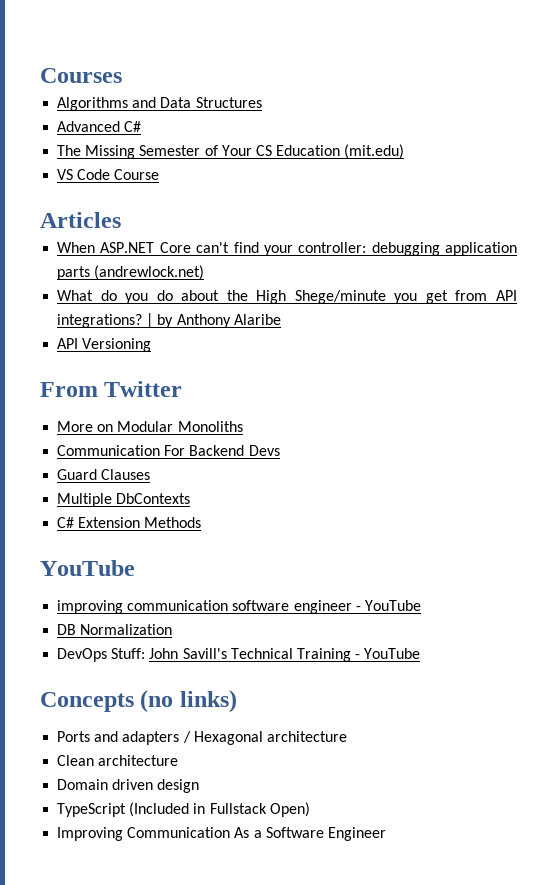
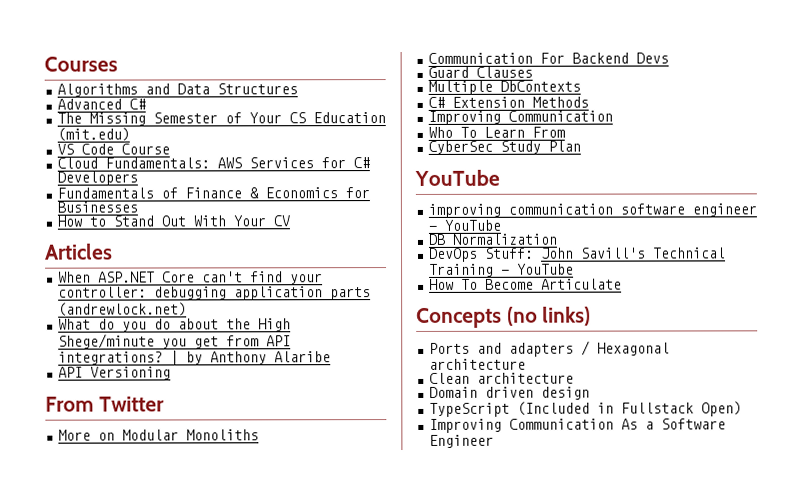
(160, 174) none -> [56,157,370,169] [56,171,138,186] [56,187,370,199] [56,201,138,213] [56,215,290,227] // Cloud Fundamentals: AWS Services for C# Developers // Fundamentals of Finance & Economics for Businesses // How to Stand Out With Your CV
(202, 522) none -> [427,110,613,125] [427,126,565,138] [427,140,581,154] // Improving Communication // Who To Learn From // CyberSec Study Plan
(421, 653) none -> [428,278,622,290] // How To Become Articulate

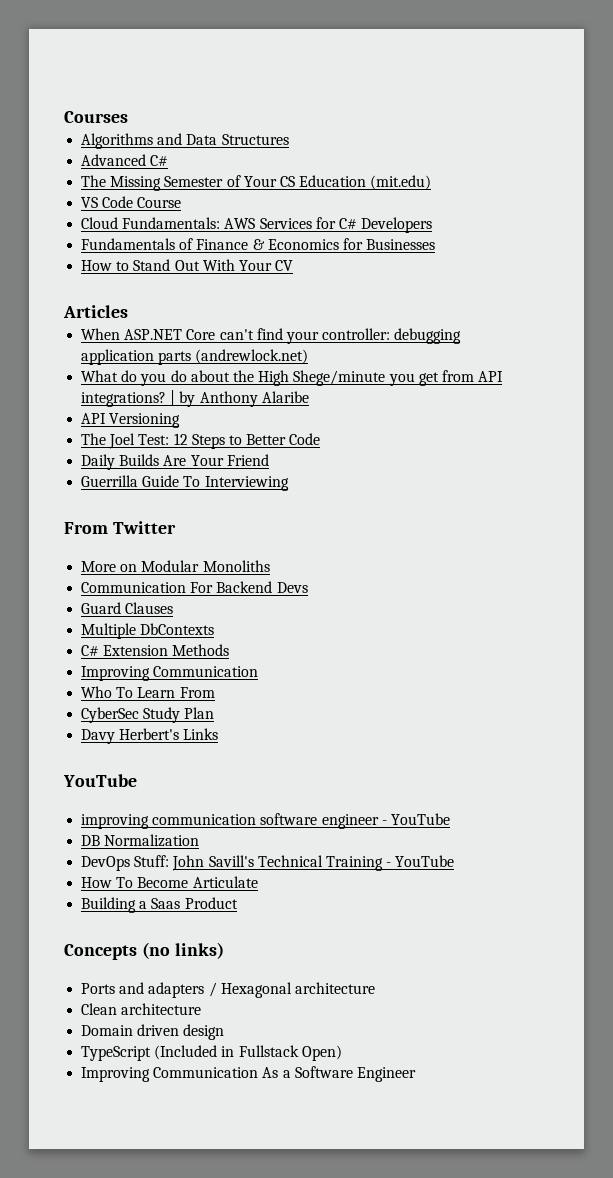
(171, 373) none -> [81,433,321,449] [81,454,269,470] [81,475,289,491] // The Joel Test: 12 Steps to Better Code // Daily Builds Are Your Friend // Guerrilla Guide To Interviewing
(581, 146) none -> [81,728,219,744] // Davy Herbert's Links
(622, 284) none -> [81,897,238,913] // Building a Saas Product

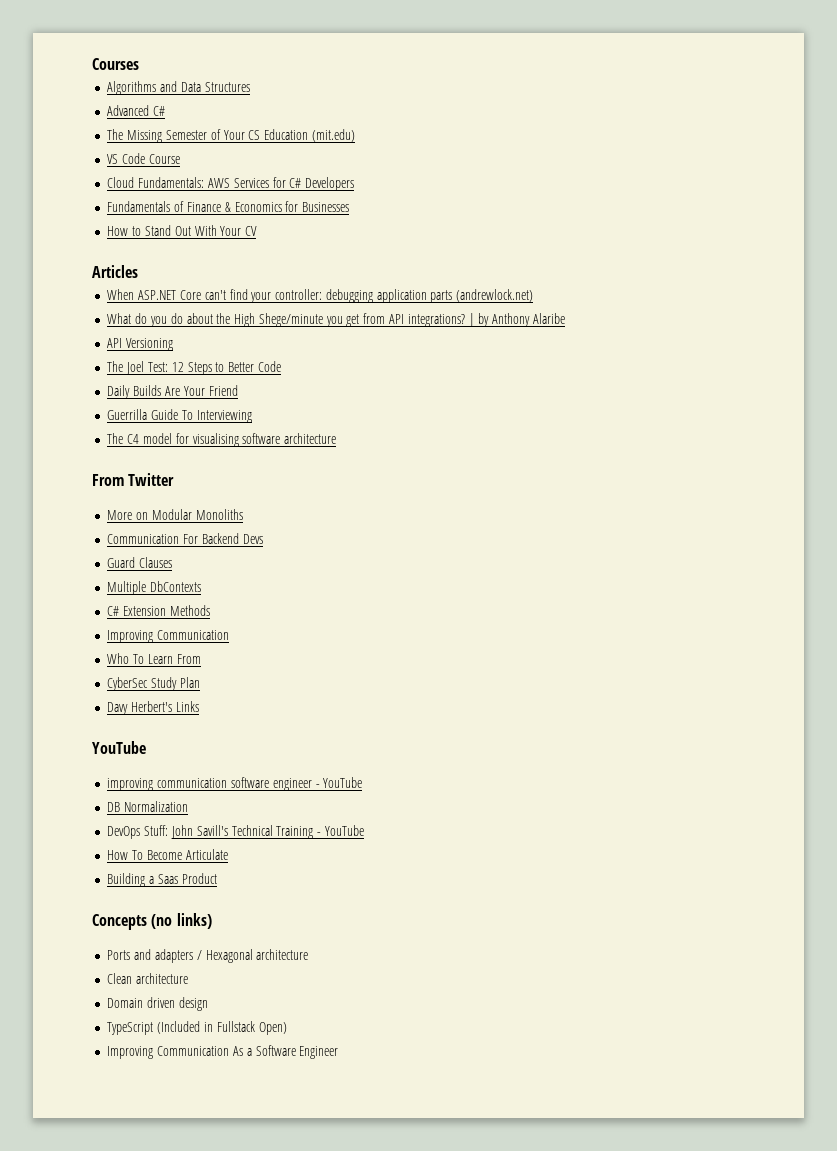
(289, 483) none -> [107,433,337,447] // The C4 model for visualising software architecture

